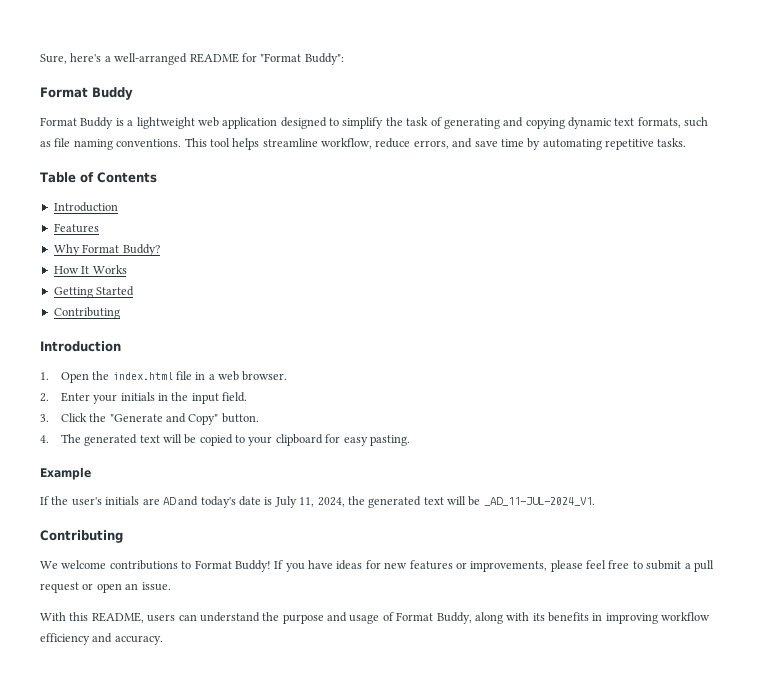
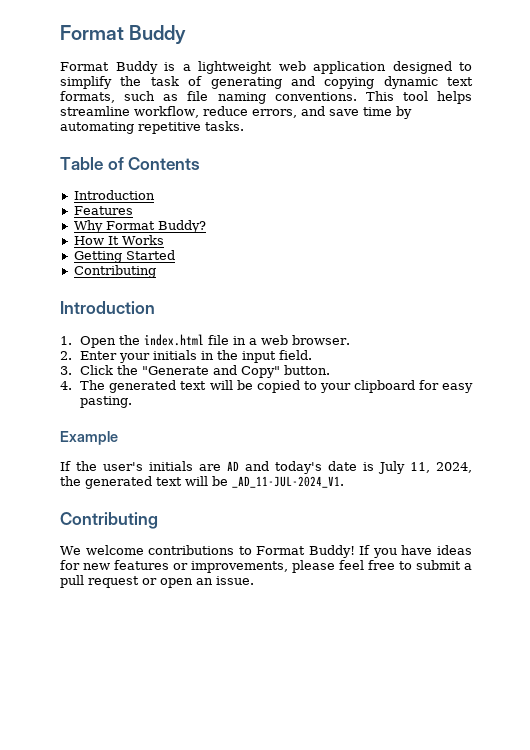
[40,53,344,65] Sure, here's a well-arranged README for "Format Buddy": // -> (60, 32) none
[40,612,711,624] [40,633,163,645] // With this README, users can understand the purpose and usage of Format Buddy, along with its benefits in improving workflow efficiency and accuracy. -> (254, 580) none

